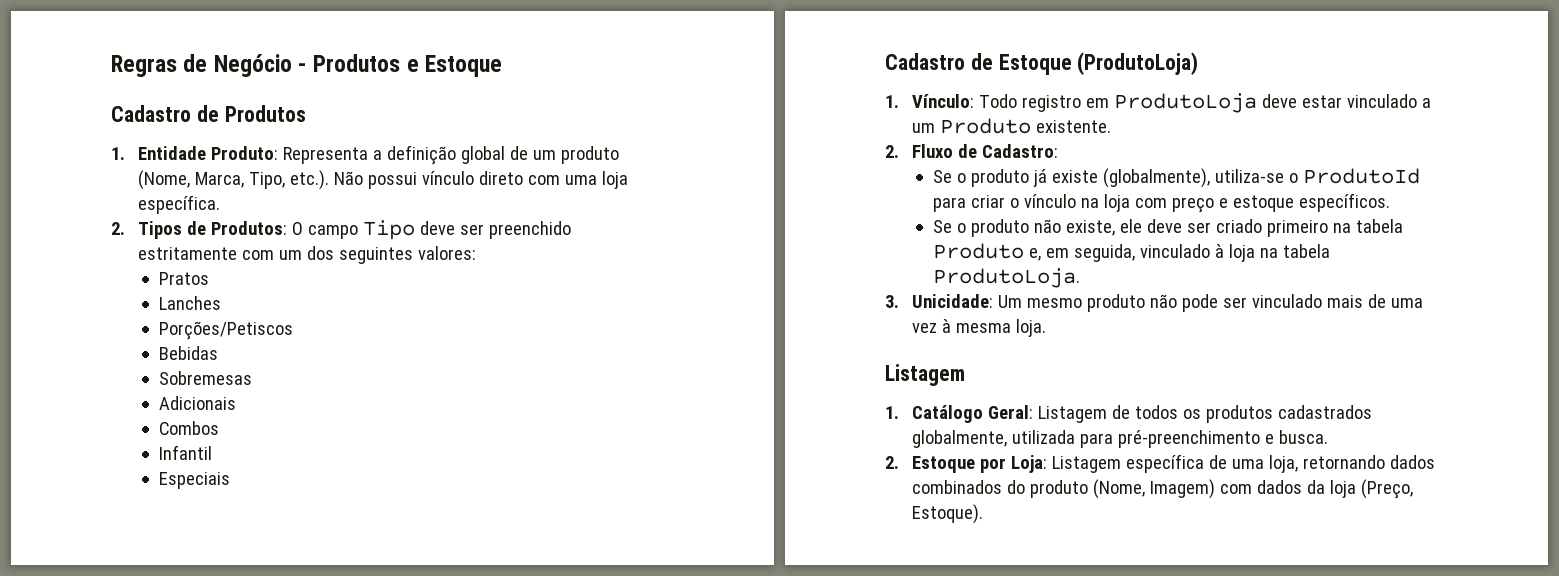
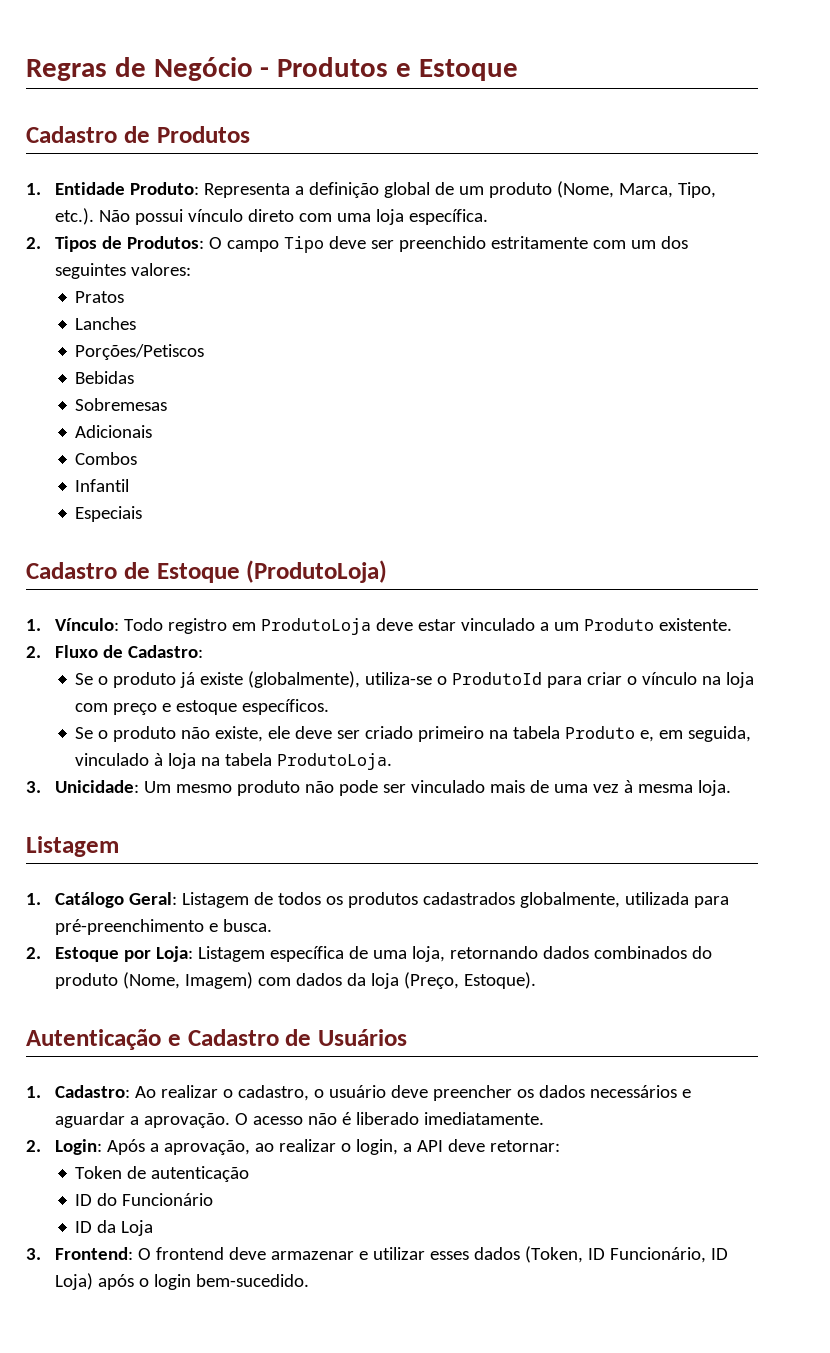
(984, 514) none -> [26,1029,407,1050] [26,1085,691,1101] [54,1112,544,1128] [26,1139,560,1155] [75,1166,250,1182] [75,1193,214,1206] [75,1220,154,1236] [26,1246,728,1263] [54,1273,309,1290] // Autenticação e Cadastro de Usuários // 1. Cadastro: Ao realizar o cadastro, o usuário deve preencher os dados necessários e aguardar a aprovação. O acesso não é liberado imediatamente. // 2. Login: Após a aprovação, ao realizar o login, a API deve retornar: // Token de autenticação // ID do Funcionário // ID da Loja // 3. Frontend: O frontend deve armazenar e utilizar esses dados (Token, ID Funcionário, ID Loja) após o login bem-sucedido.

